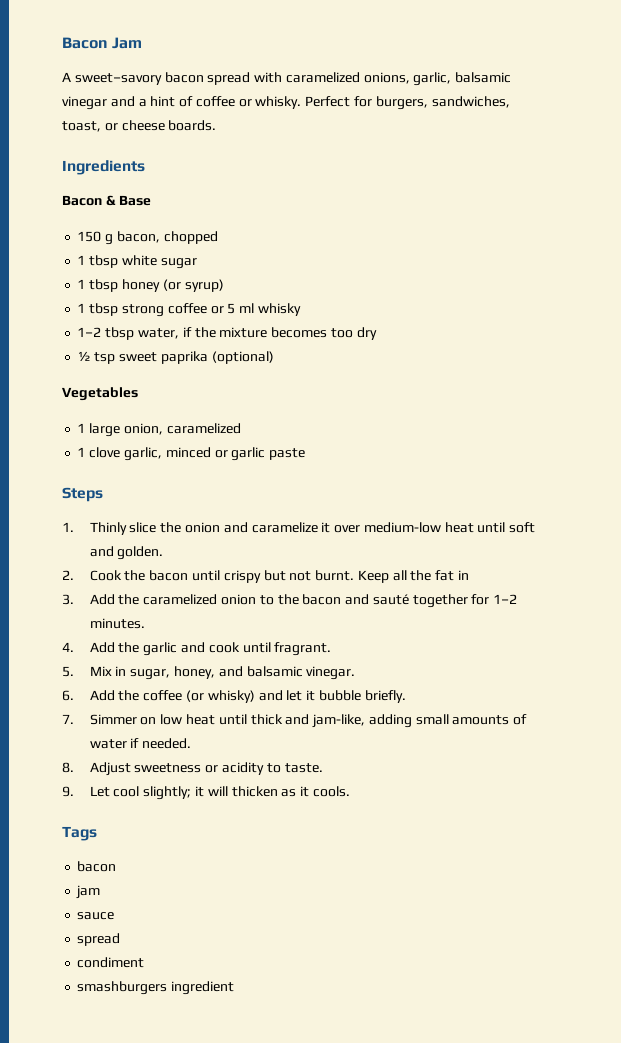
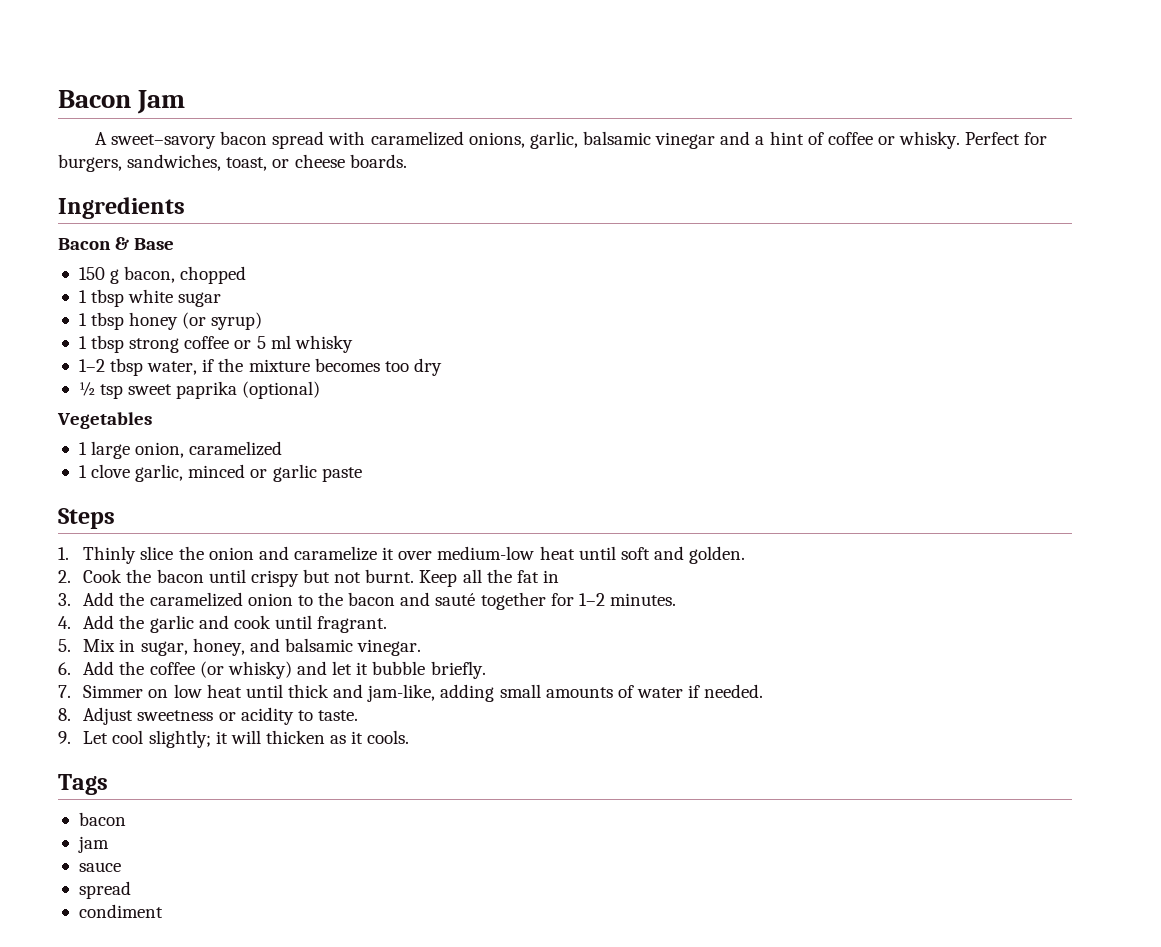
[77,981,235,995] // smashburgers ingredient -> (163, 911) none

